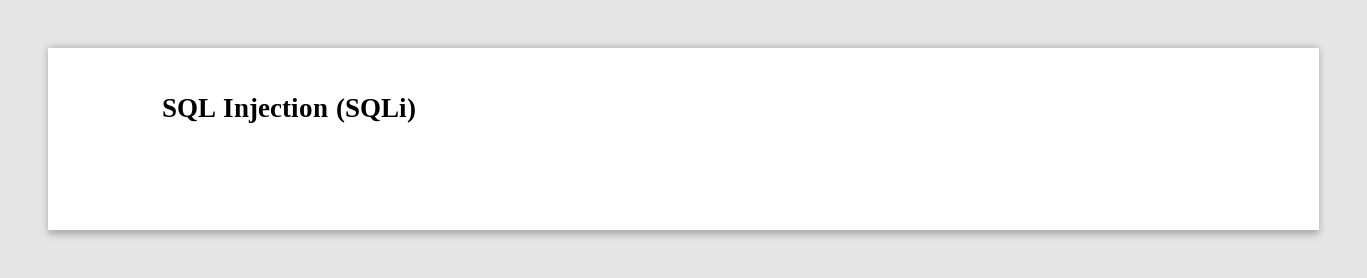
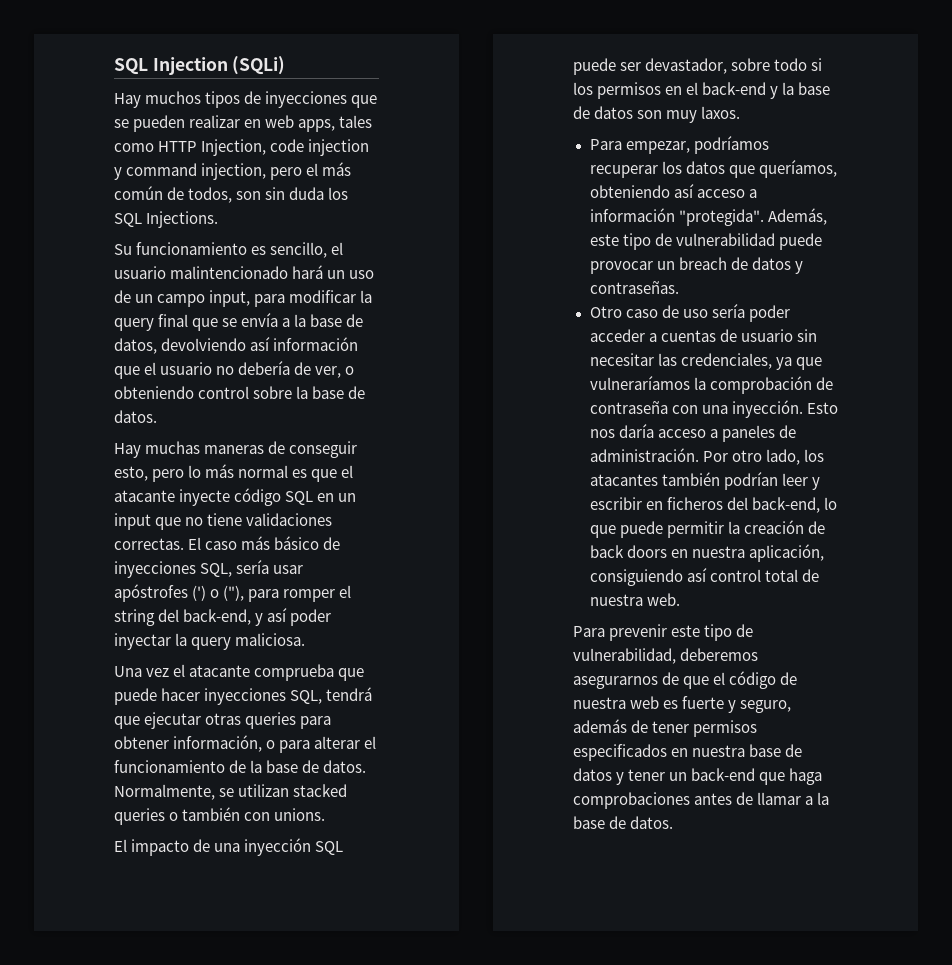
(416, 110) none -> [114,91,378,108] [114,115,373,132] [114,139,370,156] [114,162,352,180] [114,186,349,203] [114,211,219,228] [114,242,344,258] [114,265,375,279] [114,290,373,307] [114,313,364,331] [114,337,359,354] [114,361,355,379] [114,386,366,399] [114,410,157,423] [114,441,358,458] [114,464,354,482] [114,488,357,506] [114,513,333,530] [114,536,341,550] [114,560,304,578] [114,584,352,602] [114,608,332,626] [114,633,306,650] [114,664,365,681] [114,687,373,705] [114,712,332,729] [114,735,377,753] [114,760,367,773] [114,784,348,800] [114,807,326,825] [114,838,344,856] [573,58,823,75] [573,82,831,99] [573,106,741,123] [589,136,769,154] [589,160,837,178] [589,184,757,198] [589,208,827,226] [589,233,822,250] [589,257,803,274] [589,281,679,294] [589,304,790,322] [589,329,817,342] [589,353,822,370] [589,376,833,394] [589,400,838,418] [589,424,796,442] [589,448,824,465] [589,472,820,490] [589,497,837,513] [589,520,825,538] [589,544,824,562] [589,568,819,586] [589,593,680,606] [573,624,754,641] [573,648,759,664] [573,671,798,689] [573,696,792,713] [573,719,758,737] [573,744,803,761] [573,768,823,785] [573,792,830,809] [573,816,674,829] // Hay muchos tipos de inyecciones que se pueden realizar en web apps, tales como HTTP Injection, code injection y command injection, pero el más común de todos, son sin duda los SQL Injections. // Su funcionamiento es sencillo, el usuario malintencionado hará un uso de un campo input, para modificar la query final que se envía a la base de datos, devolviendo así información que el usuario no debería de ver, o obteniendo control sobre la base de datos. // Hay muchas maneras de conseguir esto, pero lo más normal es que el atacante inyecte código SQL en un input que no tiene validaciones correctas. El caso más básico de inyecciones SQL, sería usar apóstrofes (') o ("), para romper el string del back-end, y así poder inyectar la query maliciosa. // Una vez el atacante comprueba que puede hacer inyecciones SQL, tendrá que ejecutar otras queries para obtener información, o para alterar el funcionamiento de la base de datos. Normalmente, se utilizan stacked queries o también con unions. // El impacto de una inyección SQL puede ser devastador, sobre todo si los permisos en el back-end y la base de datos son muy laxos. // Para empezar, podríamos recuperar los datos que queríamos, obteniendo así acceso a información "protegida". Además, este tipo de vulnerabilidad puede provocar un breach de datos y contraseñas. // Otro caso de uso sería poder acceder a cuentas de usuario sin necesitar las credenciales, ya que vulneraríamos la comprobación de contraseña con una inyección. Esto nos daría acceso a paneles de administración. Por otro lado, los atacantes también podrían leer y escribir en ficheros del back-end, lo que puede permitir la creación de back doors en nuestra aplicación, consiguiendo así control total de nuestra web. // Para prevenir este tipo de vulnerabilidad, deberemos asegurarnos de que el código de nuestra web es fuerte y seguro, además de tener permisos especificados en nuestra base de datos y tener un back-end que haga comprobaciones antes de llamar a la base de datos.

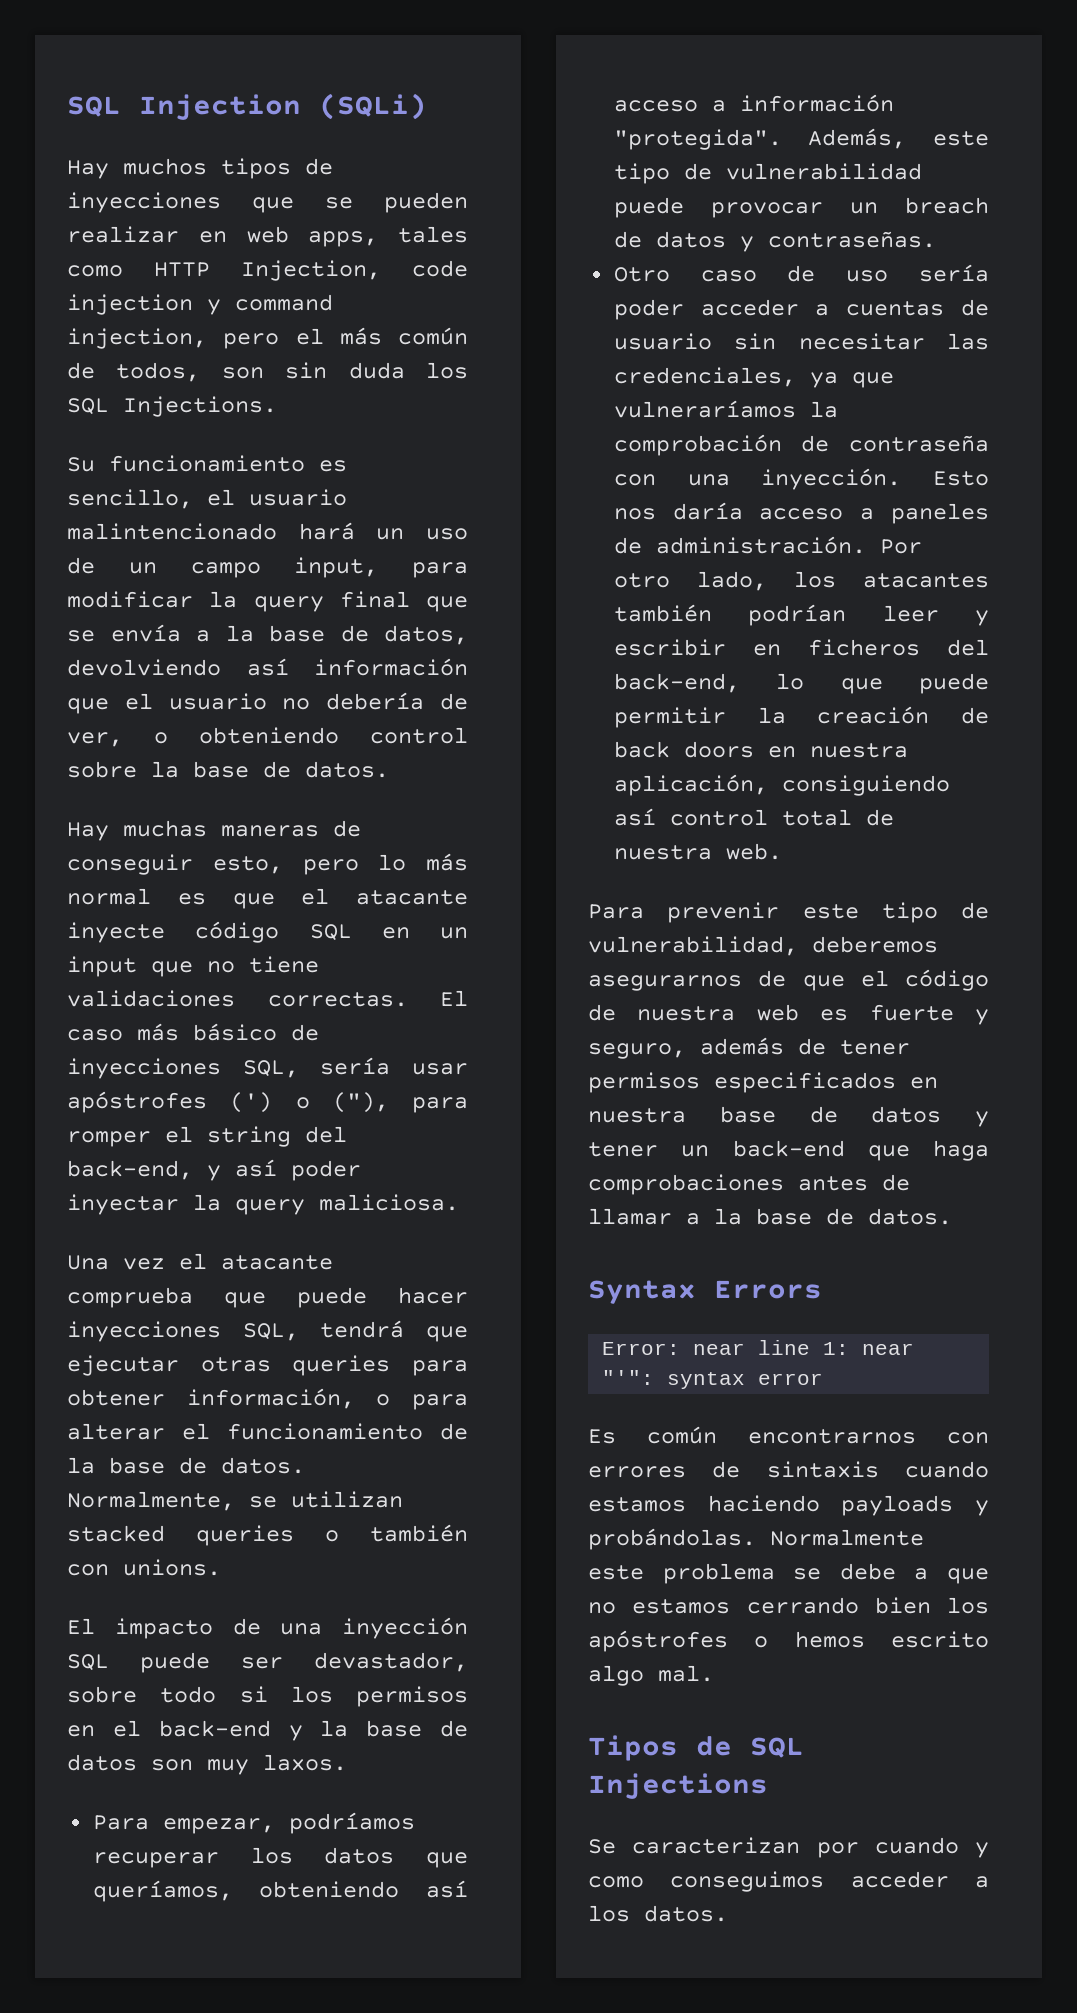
(674, 822) none -> [588,1280,822,1304] [602,1340,915,1355] [602,1370,824,1389] [588,1426,989,1444] [588,1461,989,1478] [588,1495,989,1516] [588,1528,924,1550] [588,1563,989,1584] [588,1597,989,1614] [588,1630,989,1652] [588,1665,714,1686] [588,1735,804,1761] [588,1773,768,1799] [588,1837,989,1858] [588,1871,989,1892] [588,1905,728,1922] // Syntax Errors // Error: near line 1: near "'": syntax error // Es común encontrarnos con errores de sintaxis cuando estamos haciendo payloads y probándolas. Normalmente este problema se debe a que no estamos cerrando bien los apóstrofes o hemos escrito algo mal. // Tipos de SQL Injections // Se caracterizan por cuando y como conseguimos acceder a los datos.

